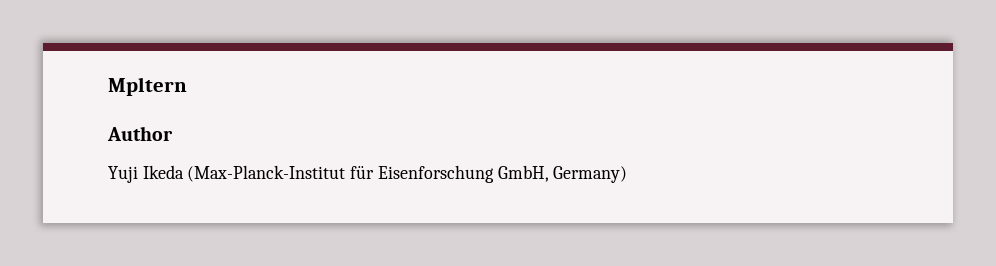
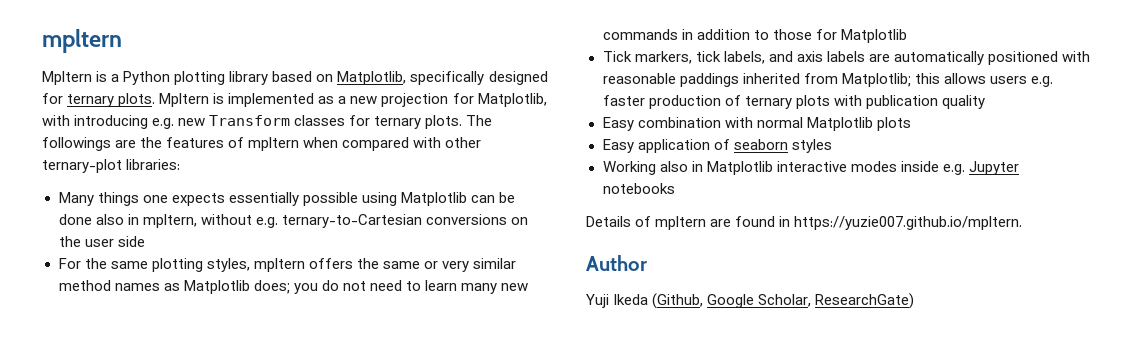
[108,77,187,96] [107,126,173,141] [108,165,628,183] Mpltern // Author // Yuji Ikeda (Max-Planck-Institut für Eisenforschung GmbH, Germany) -> [42,29,122,53] [42,71,548,85] [42,93,547,107] [42,115,493,129] [42,137,482,151] [42,159,181,173] [58,192,515,206] [58,214,528,228] [58,236,145,247] [58,258,517,272] [58,280,529,294] [602,29,907,43] [602,51,1090,65] [602,73,1053,87] [602,95,985,109] [602,117,911,131] [602,139,832,153] [602,161,1019,175] [602,183,675,194] [586,216,1023,230] [586,255,648,271] [586,293,915,309] mpltern // Mpltern is a Python plotting library based on Matplotlib, specifically designed for ternary plots. Mpltern is implemented as a new projection for Matplotlib, with introducing e.g. new Transform classes for ternary plots. The followings are the features of mpltern when compared with other ternary-plot libraries: // Many things one expects essentially possible using Matplotlib can be done also in mpltern, without e.g. ternary-to-Cartesian conversions on the user side // For the same plotting styles, mpltern offers the same or very similar method names as Matplotlib does; you do not need to learn many new commands in addition to those for Matplotlib // Tick markers, tick labels, and axis labels are automatically positioned with reasonable paddings inherited from Matplotlib; this allows users e.g. faster production of ternary plots with publication quality // Easy combination with normal Matplotlib plots // Easy application of seaborn styles // Working also in Matplotlib interactive modes inside e.g. Jupyter notebooks // Details of mpltern are found in https://yuzie007.github.io/mpltern. // Author // Yuji Ikeda (Github, Google Scholar, ResearchGate)

